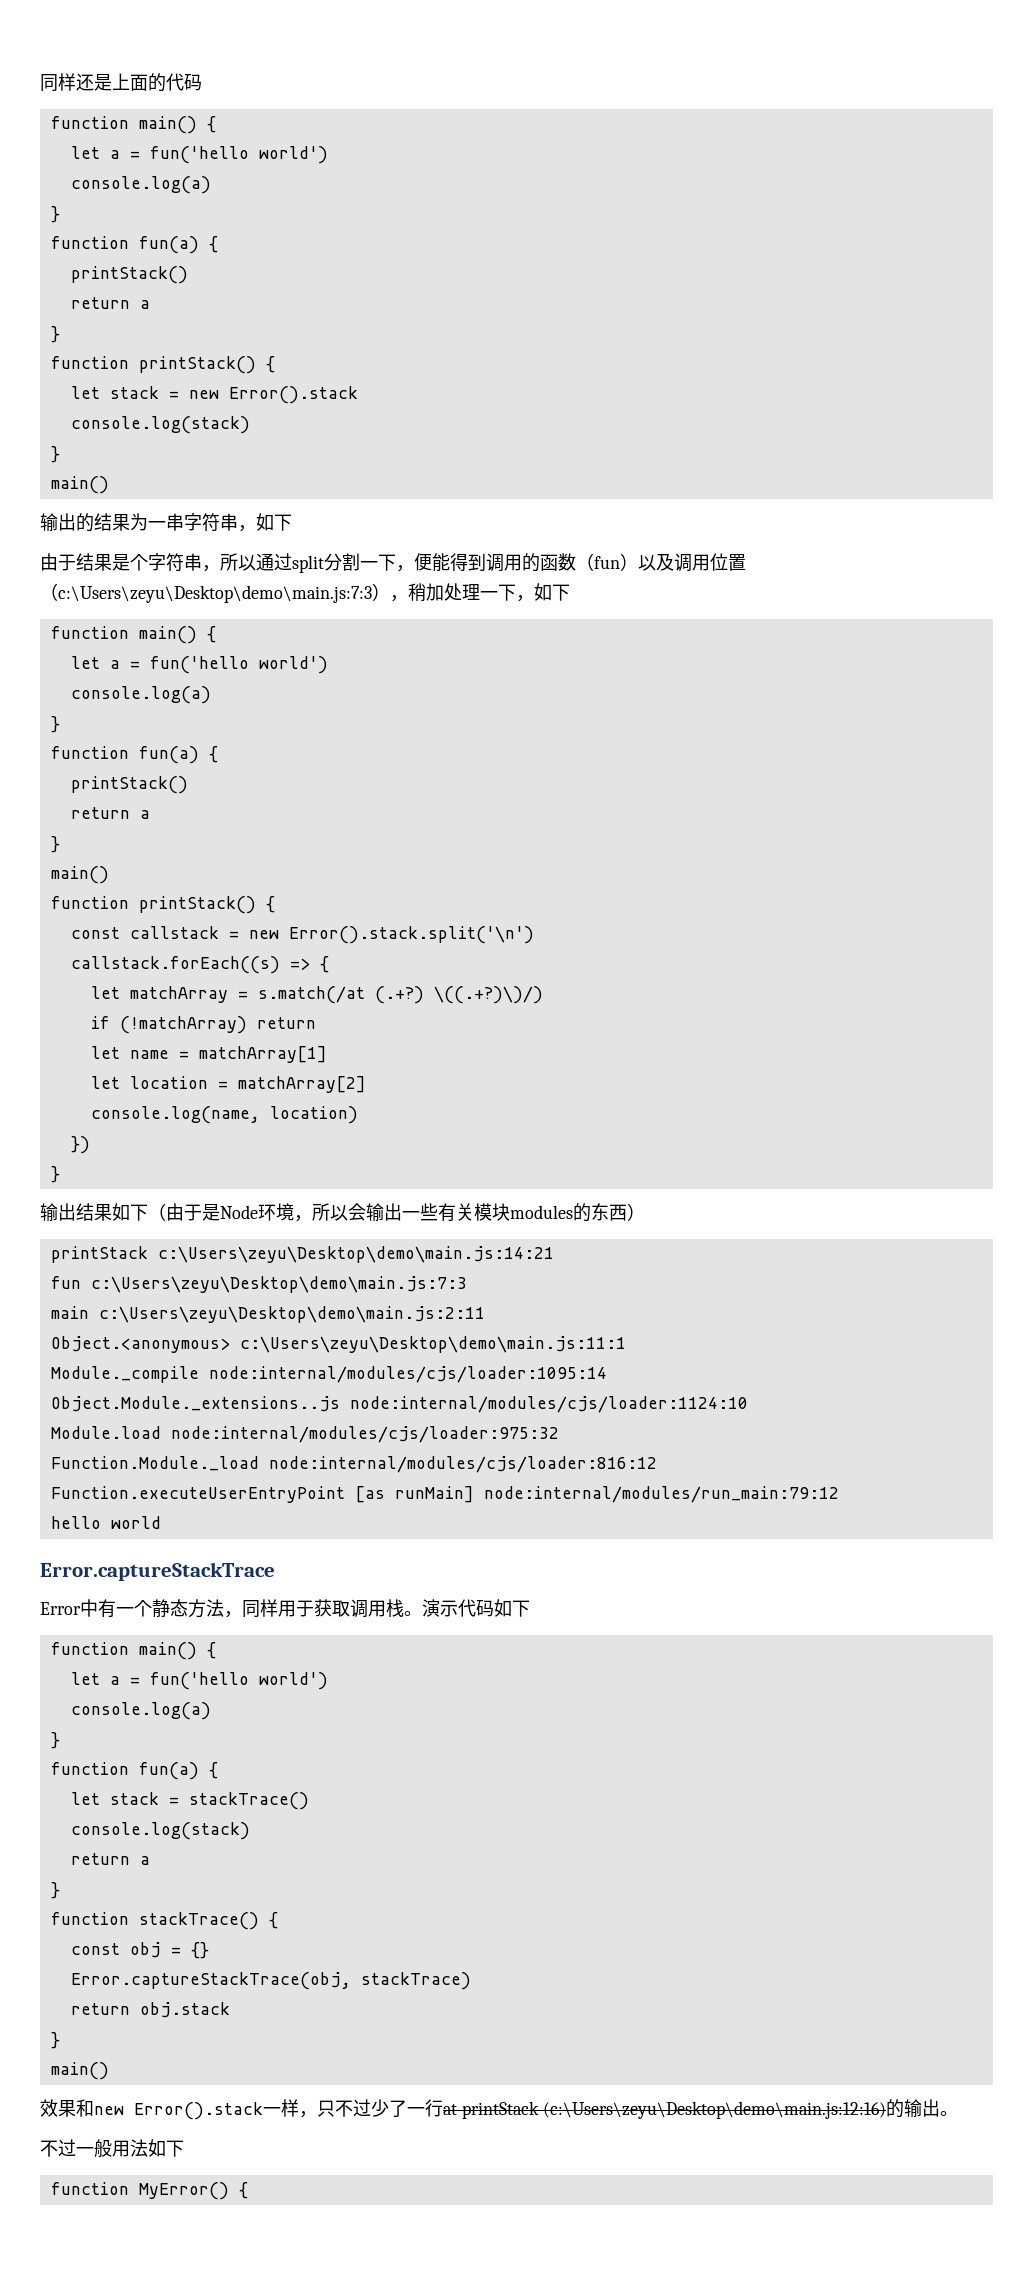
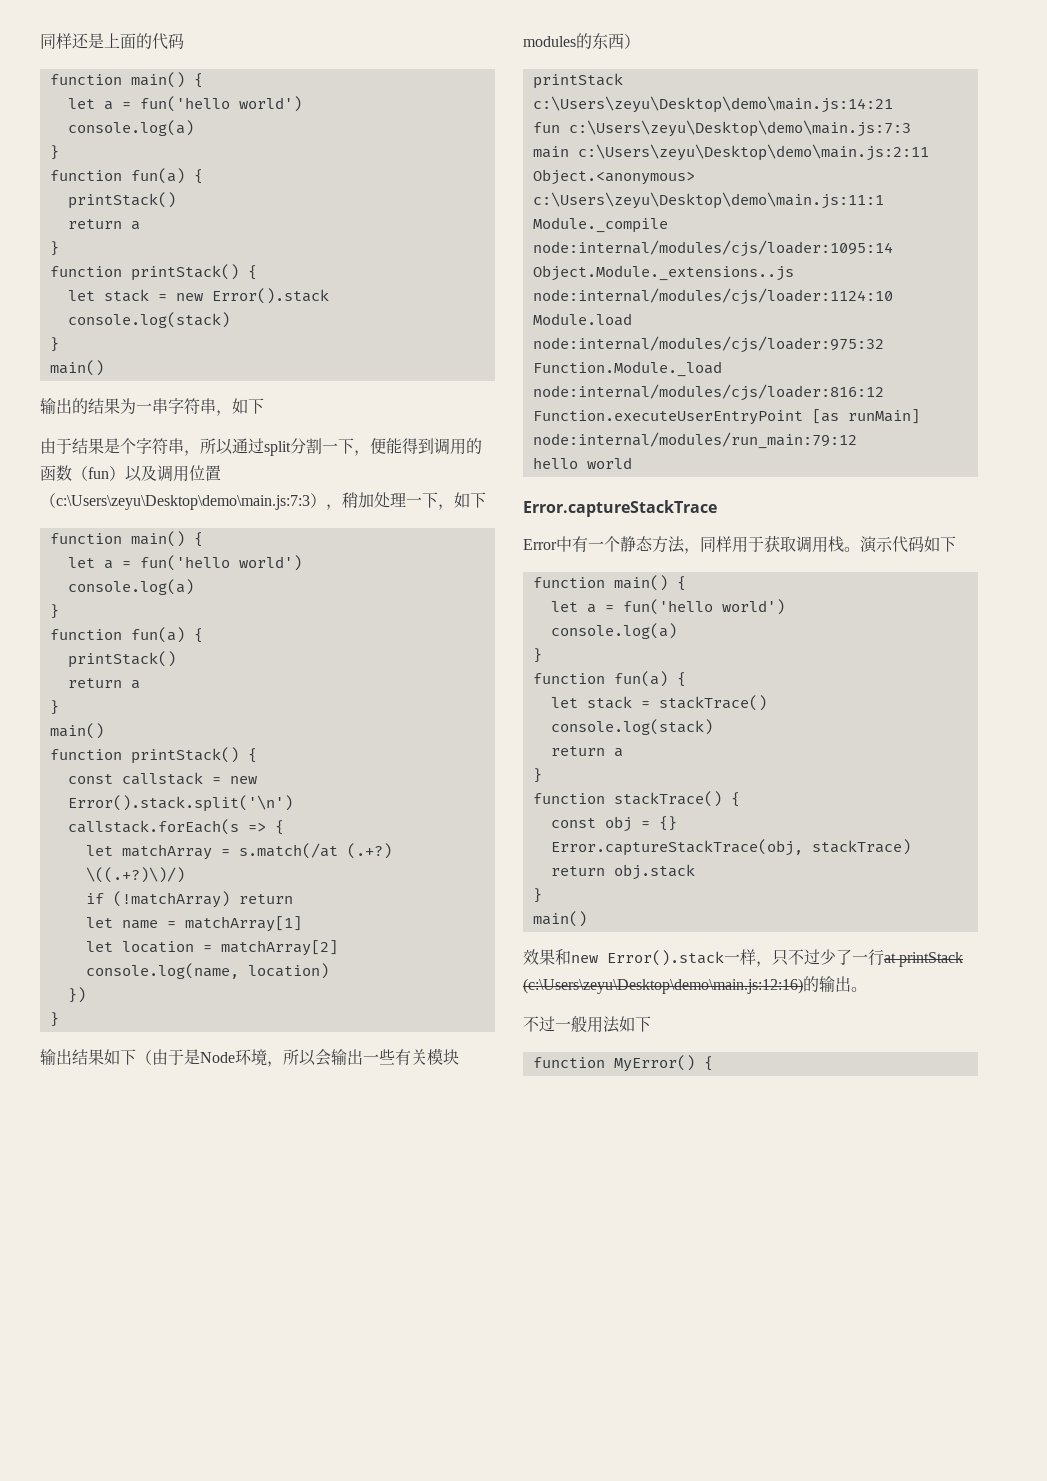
[70,956,280,974] callstack.forEach((s) -> [67,819,239,835] callstack.forEach(s

